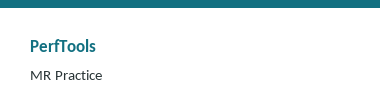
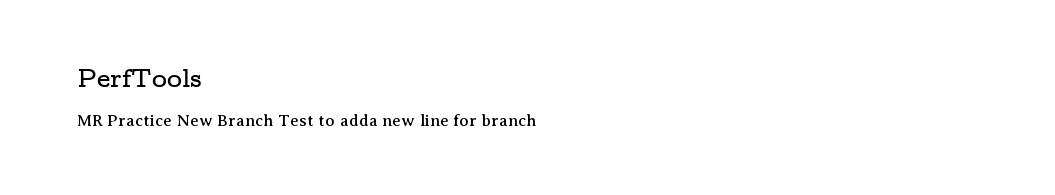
(102, 75) none -> [176,114,536,126] New Branch Test to adda new line for branch

